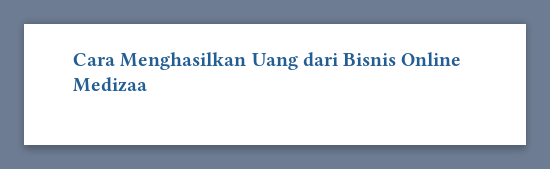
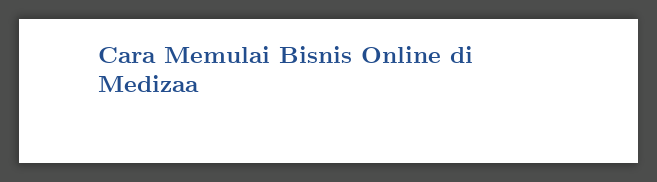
[120,52,339,70] Menghasilkan Uang dari -> [164,46,270,63] Memulai
(462, 59) none -> [450,46,473,63] di

